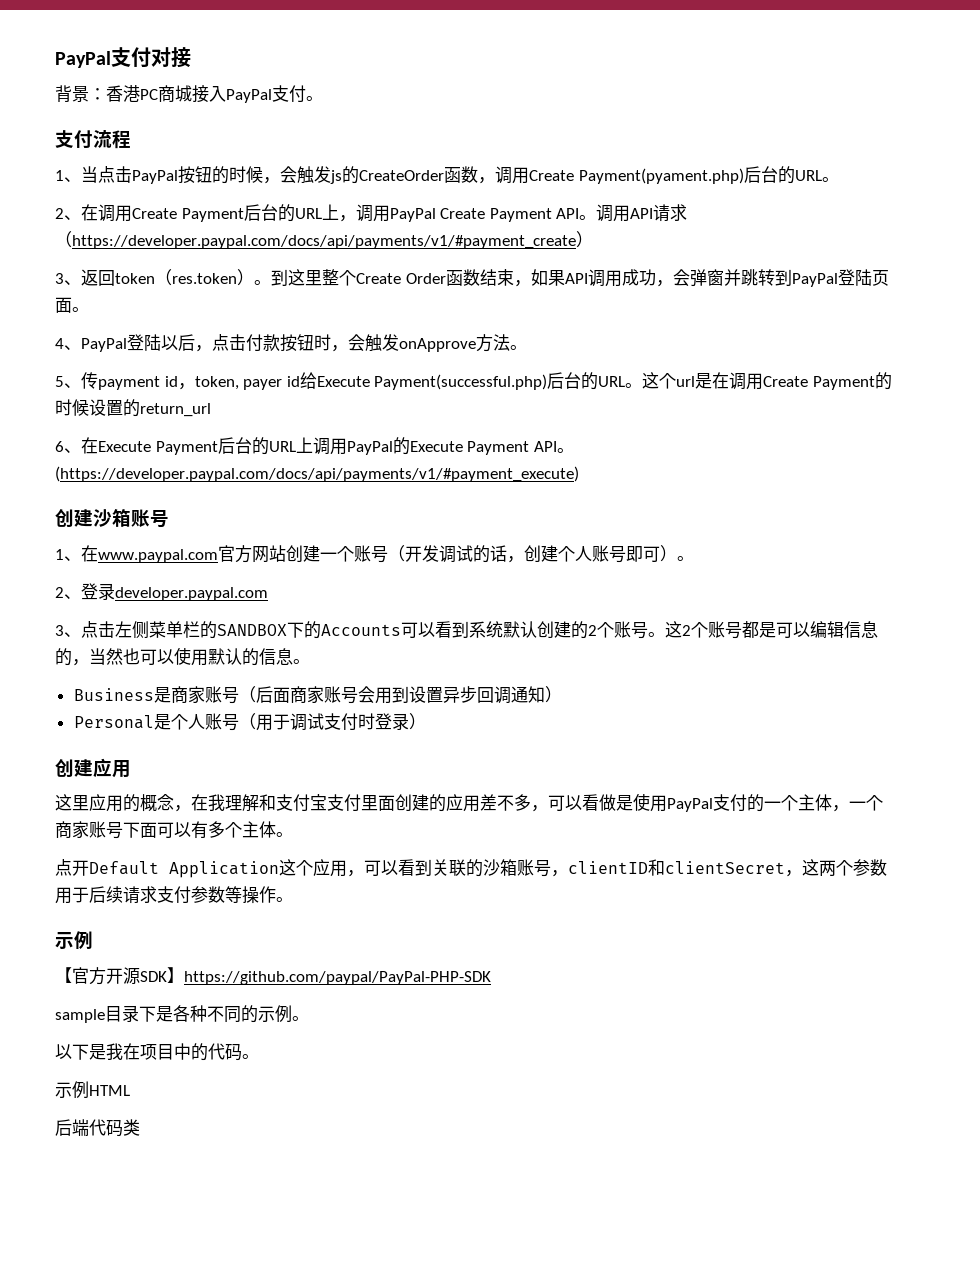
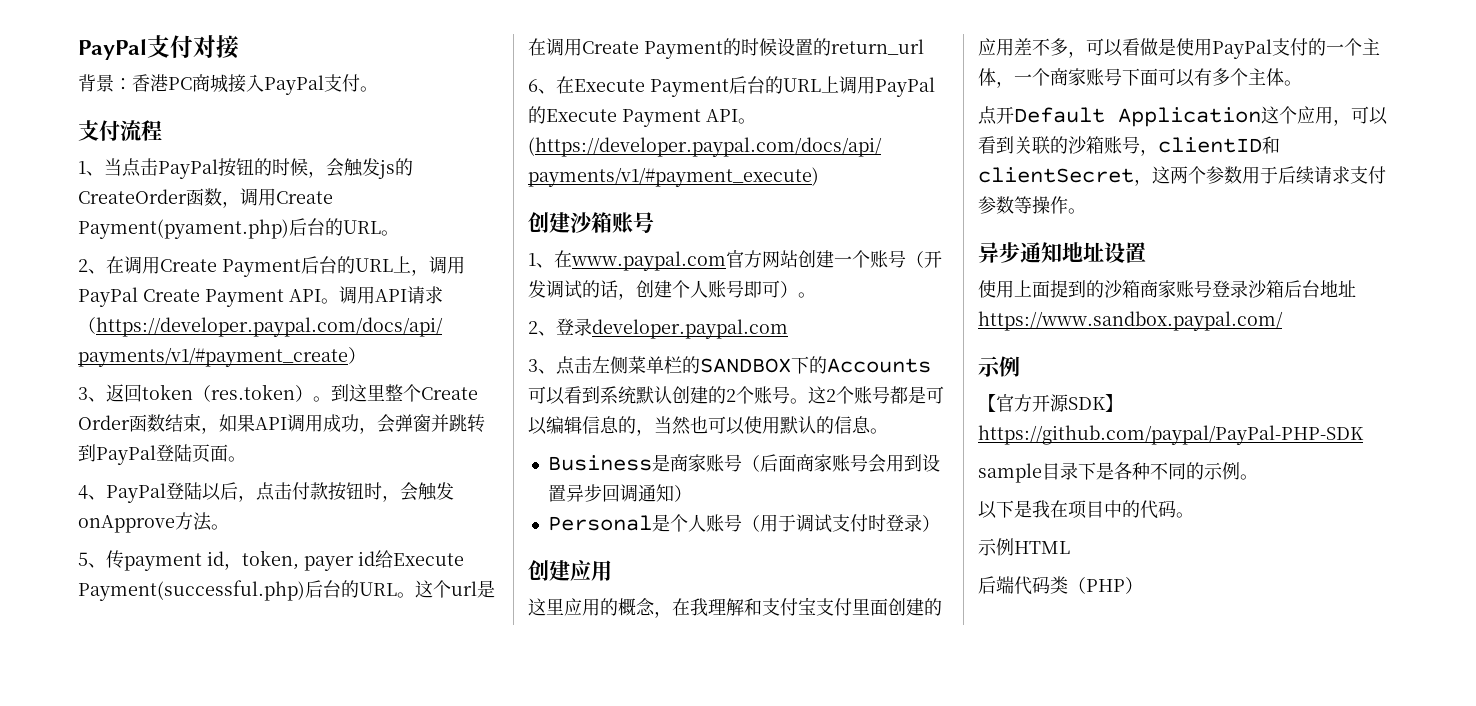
(293, 899) none -> [978,242,1146,263] [978,280,1356,298] [978,311,1283,331] // 异步通知地址设置 // 使用上面提到的沙箱商家账号登录沙箱后台地址https://www.sandbox.paypal.com/
(140, 1127) none -> [1068,577,1143,594] （PHP）

